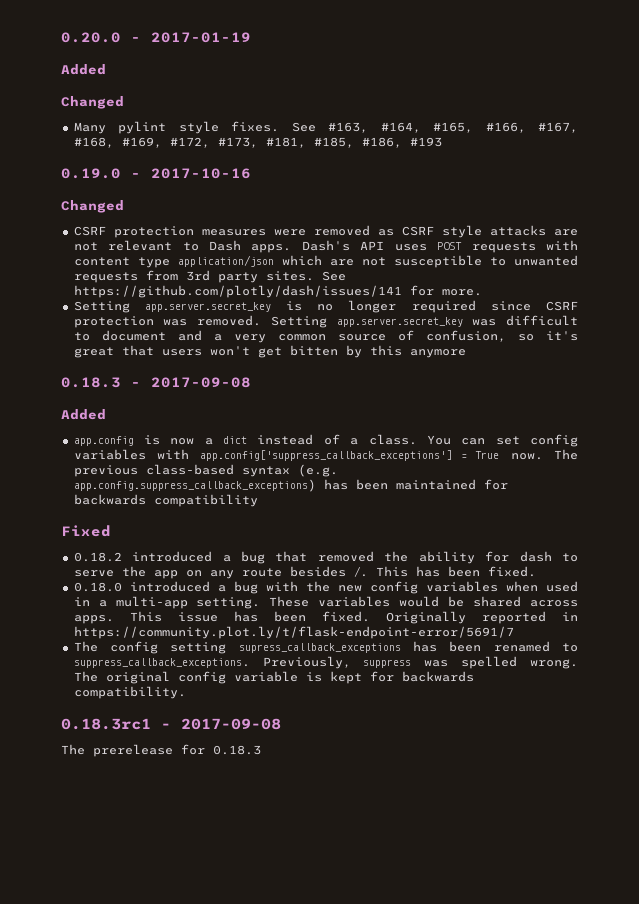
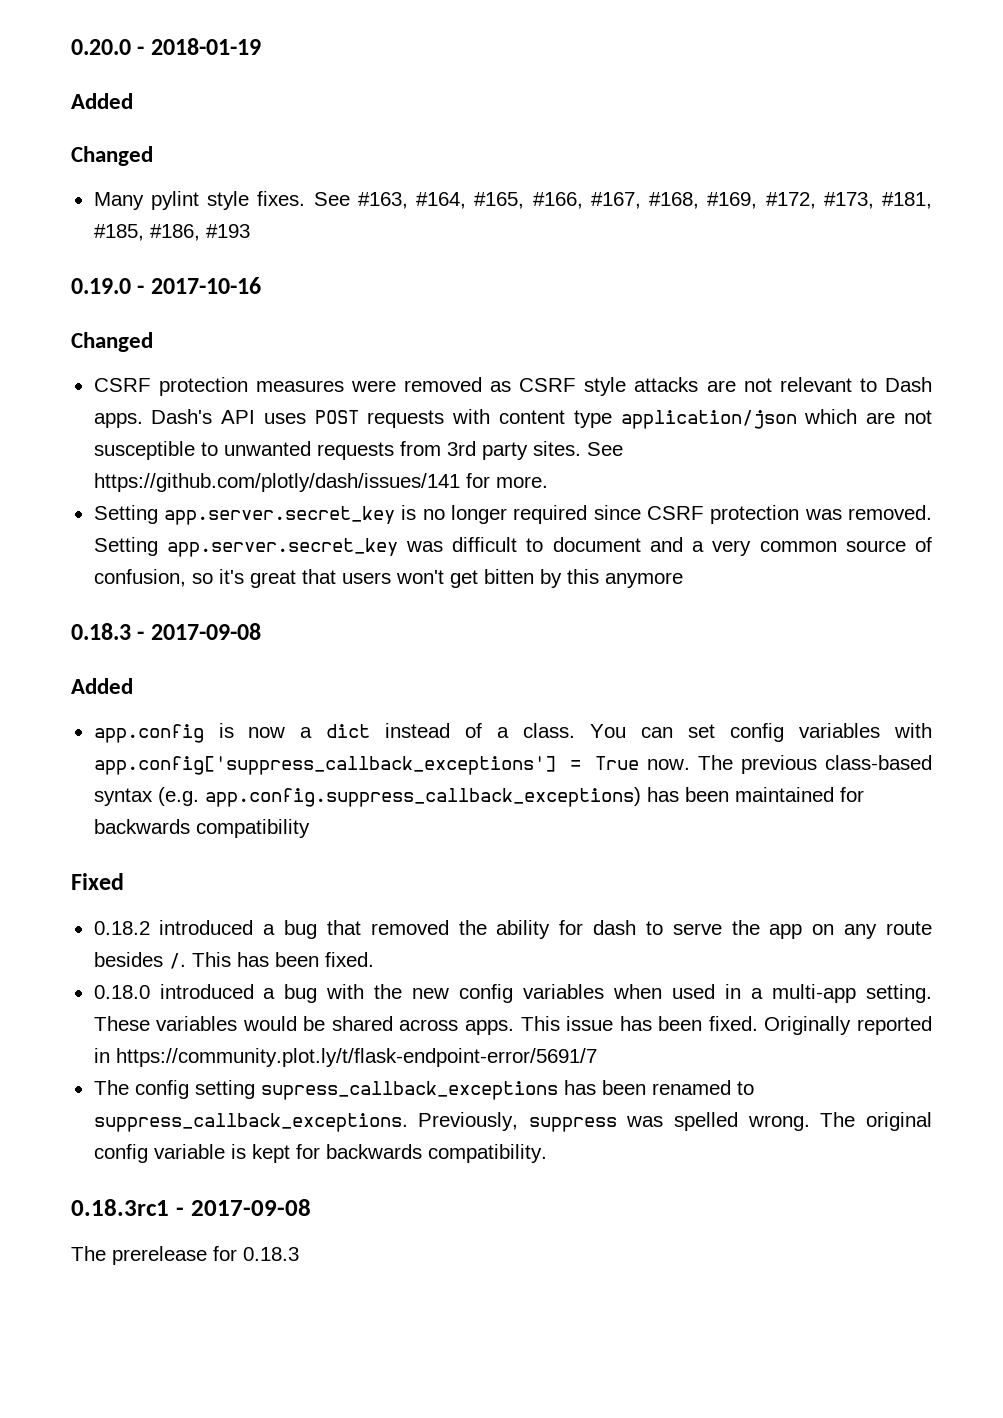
[151,32,251,43] 2017-01-19 -> [150,38,261,55] 2018-01-19

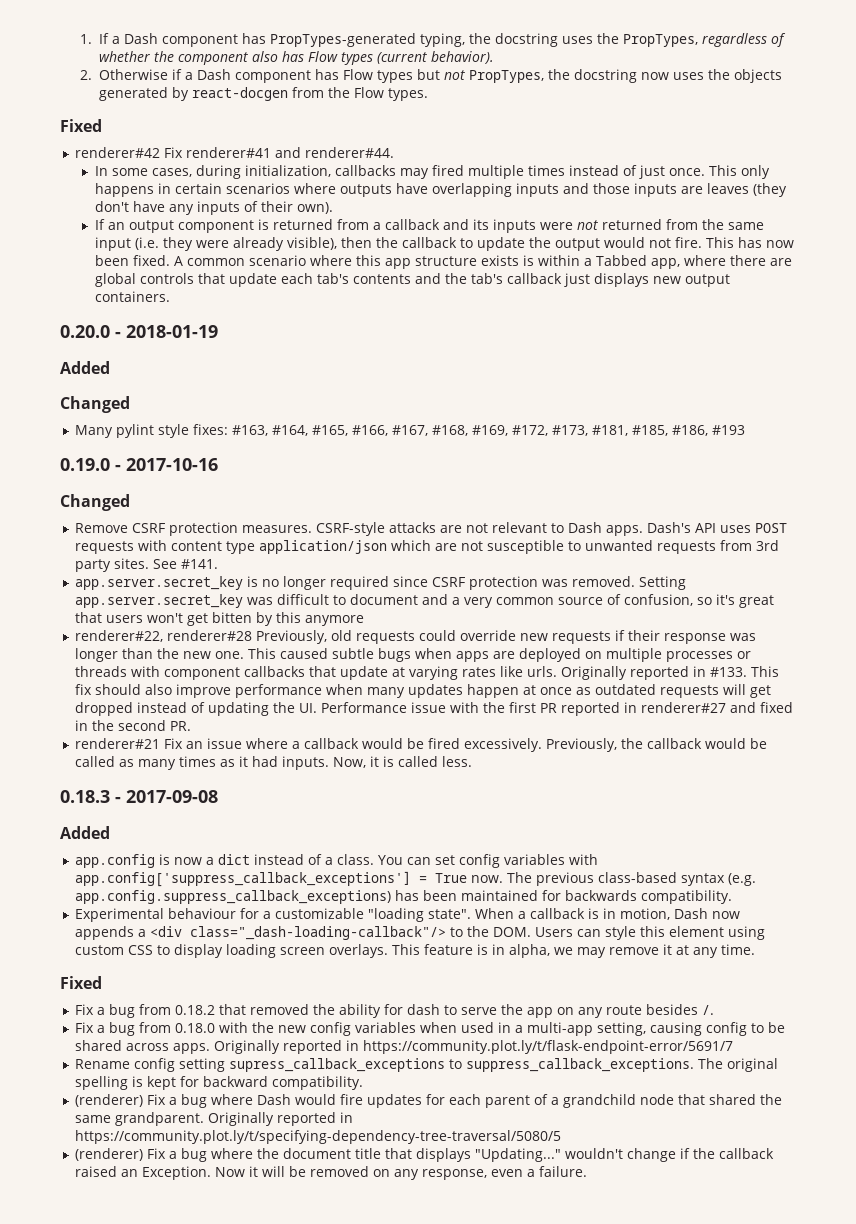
(71, 47) none -> [79,33,787,47] [99,51,495,65] [79,69,783,83] [99,87,429,101] [60,119,102,132] [74,147,394,158] [94,165,770,179] [94,183,787,197] [94,201,333,215] [94,219,764,233] [94,237,794,251] [94,255,792,269] [94,273,730,287] [94,291,170,302] 1. If a Dash component has PropTypes-generated typing, the docstring uses the PropTypes, regardless of whether the component also has Flow types (current behavior). // 2. Otherwise if a Dash component has Flow types but not PropTypes, the docstring now uses the objects generated by react-docgen from the Flow types. // Fixed // renderer#42 Fix renderer#41 and renderer#44. // In some cases, during initialization, callbacks may fired multiple times instead of just once. This only happens in certain scenarios where outputs have overlapping inputs and those inputs are leaves (they don't have any inputs of their own). // If an output component is returned from a callback and its inputs were not returned from the same input (i.e. they were already visible), then the callback to update the output would not fire. This has now been fixed. A common scenario where this app structure exists is within a Tabbed app, where there are global controls that update each tab's contents and the tab's callback just displays new output containers. //
[257,191,350,206] fixes. See -> [192,424,228,435] fixes:
[93,377,627,396] CSRF protection measures were removed as CSRF style -> [74,522,385,536] Remove CSRF protection measures. CSRF-style
[93,473,548,492] [93,505,158,524] https://github.com/plotly/dash/issues/141 for more. // Setting -> [180,559,218,569] #141. //
(683, 580) none -> [74,630,756,644] [74,648,751,662] [74,666,779,680] [74,684,771,698] [74,702,793,716] [74,720,191,731] [74,738,767,752] [74,756,472,770] // renderer#22, renderer#28 Previously, old requests could override new requests if their response was longer than the new one. This caused subtle bugs when apps are deployed on multiple processes or threads with component callbacks that update at varying rates like urls. Originally reported in #133. This fix should also improve performance when many updates happen at once as outdated requests will get dropped instead of updating the UI. Performance issue with the first PR reported in renderer#27 and fixed in the second PR. // renderer#21 Fix an issue where a callback would be fired excessively. Previously, the callback would be called as many times as it had inputs. Now, it is called less.
[195,819,310,838] [71,873,124,890] [93,920,318,939] compatibility // Fixed // 0.18.2 introduced a bug -> [640,890,732,904] [74,908,740,922] [74,926,765,940] [74,944,755,958] [60,976,102,989] [74,1004,215,1018] compatibility. // Experimental behaviour for a customizable "loading state". When a callback is in motion, Dash now appends a <div class="_dash-loading-callback"/> to the DOM. Users can style this element using custom CSS to display loading screen overlays. This feature is in alpha, we may remove it at any time. // Fixed // Fix a bug from 0.18.2
[191,952,374,967] [93,984,318,1003] This has been fixed. // 0.18.0 introduced a bug -> [74,1022,215,1036] // Fix a bug from 0.18.0
[866,984,932,1003] [93,1016,758,1035] setting. These variables would be shared across apps. This issue has been fixed. -> [596,1022,785,1036] [74,1040,210,1054] setting, causing config to be shared across apps.
[93,1080,129,1095] The -> [74,1059,130,1069] Rename
[563,1080,754,1095] [93,1112,932,1132] [93,1144,225,1163] has been renamed to suppress_callback_exceptions. Previously, suppress was spelled wrong. The original config variable -> [448,1058,778,1072] [74,1076,128,1090] to suppress_callback_exceptions. The original spelling
[325,1144,547,1163] [71,1199,311,1216] [71,1246,299,1265] backwards compatibility. // 0.18.3rc1 - 2017-09-08 // The prerelease for 0.18.3 -> [202,1076,363,1090] [74,1094,782,1108] [74,1112,353,1126] [74,1130,561,1144] [74,1148,774,1162] [74,1166,587,1180] backward compatibility. // (renderer) Fix a bug where Dash would fire updates for each parent of a grandchild node that shared the same grandparent. Originally reported in https://community.plot.ly/t/specifying-dependency-tree-traversal/5080/5 // (renderer) Fix a bug where the document title that displays "Updating..." wouldn't change if the callback raised an Exception. Now it will be removed on any response, even a failure.

